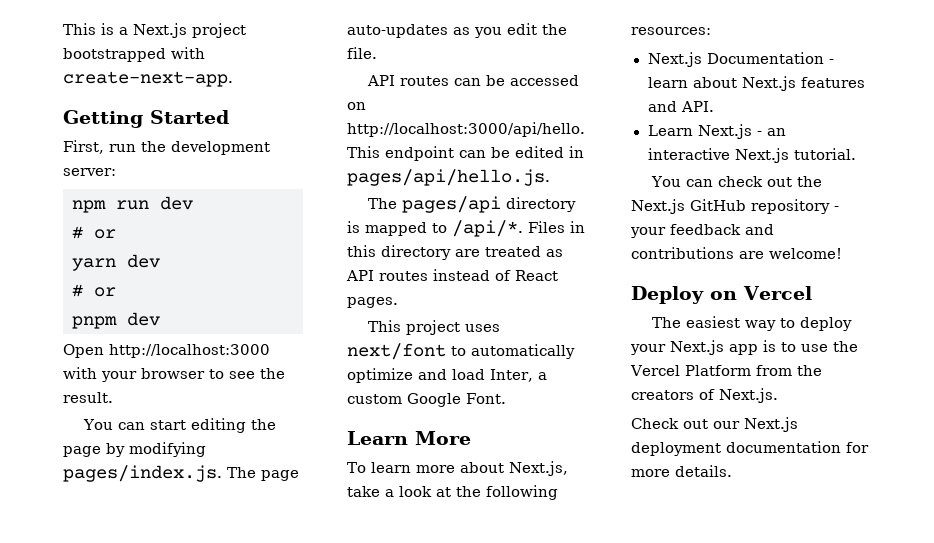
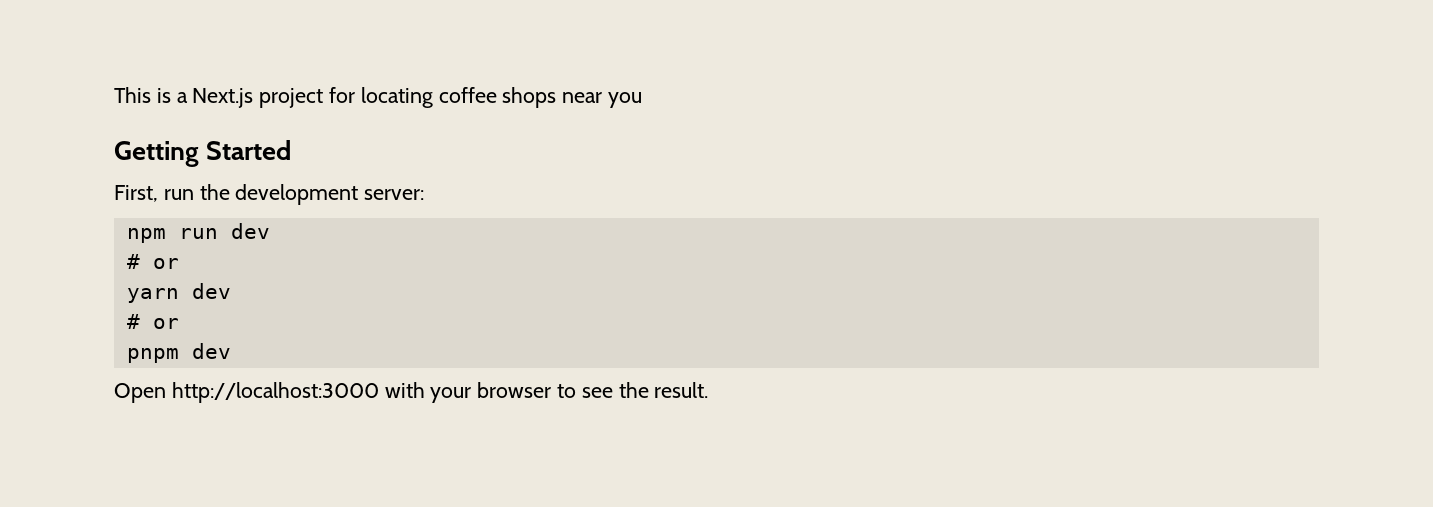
[63,47,205,62] [63,71,233,87] bootstrapped with create-next-app. -> [329,87,643,108] for locating coffee shops near you
[83,418,277,433] [63,442,206,457] [63,465,299,482] [347,23,567,38] [347,47,377,59] [367,75,580,86] [347,102,366,110] [347,122,585,137] [347,146,584,161] [347,169,550,186] [368,196,577,213] [347,220,585,237] [347,245,563,260] [346,269,558,281] [347,297,398,308] [368,320,501,335] [347,343,575,360] [347,368,547,383] [347,393,506,407] [347,431,471,445] [347,461,568,476] [347,485,558,500] [631,27,711,35] [647,52,834,67] [647,76,865,91] [647,101,714,112] [647,124,786,139] [647,148,856,163] [651,176,823,187] [631,199,839,214] [630,224,774,238] [631,247,842,259] [631,286,812,304] [652,316,853,331] [630,340,858,355] [630,365,822,376] [631,388,778,403] [631,417,798,432] [631,441,869,456] [631,465,732,477] // You can start editing the page by modifying pages/index.js. The page auto-updates as you edit the file. // API routes can be accessed on http://localhost:3000/api/hello. This endpoint can be edited in pages/api/hello.js. // The pages/api directory is mapped to /api/*. Files in this directory are treated as API routes instead of React pages. // This project uses next/font to automatically optimize and load Inter, a custom Google Font. // Learn More // To learn more about Next.js, take a look at the following resources: // Next.js Documentation - learn about Next.js features and API. // Learn Next.js - an interactive Next.js tutorial. // You can check out the Next.js GitHub repository - your feedback and contributions are welcome! // Deploy on Vercel // The easiest way to deploy your Next.js app is to use the Vercel Platform from the creators of Next.js. // Check out our Next.js deployment documentation for more details. -> (709, 390) none

